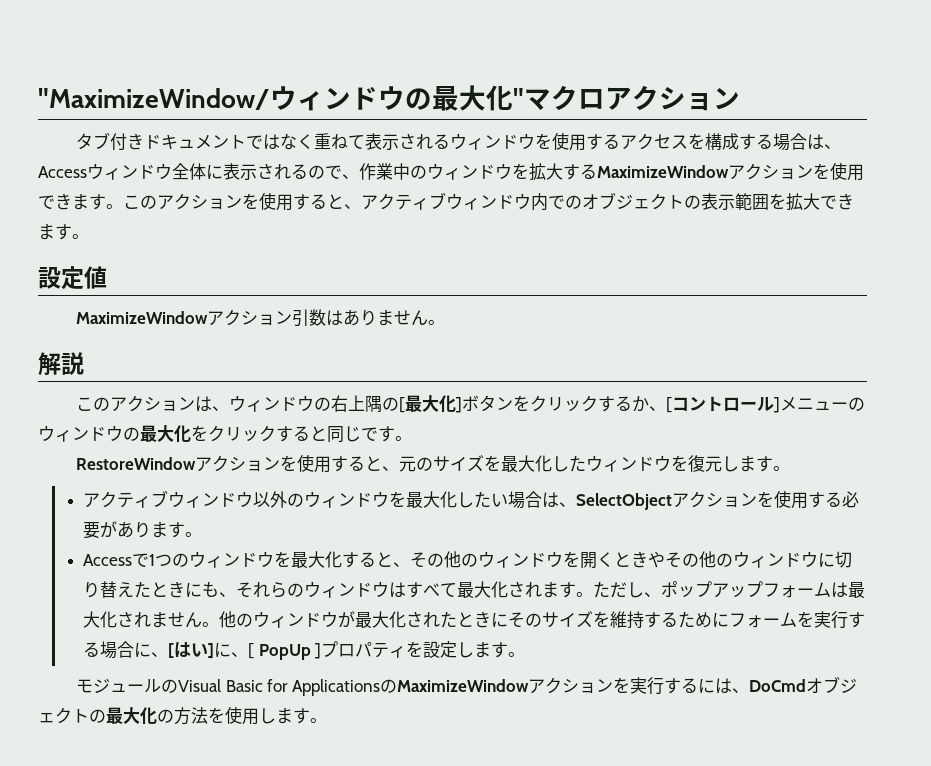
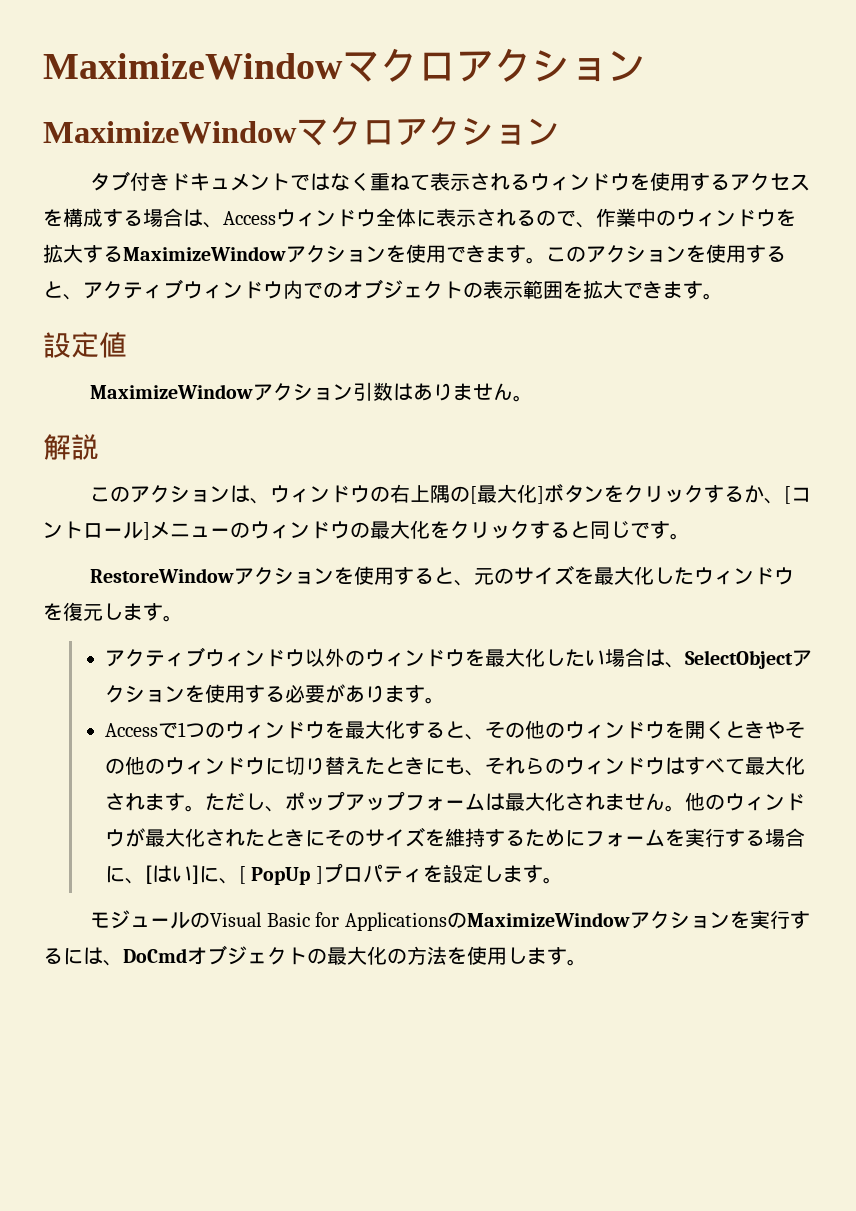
[38,85,524,111] "MaximizeWindow/ウィンドウの最大化" -> [43,48,646,82] [43,121,297,144] MaximizeWindowマクロアクション // MaximizeWindow

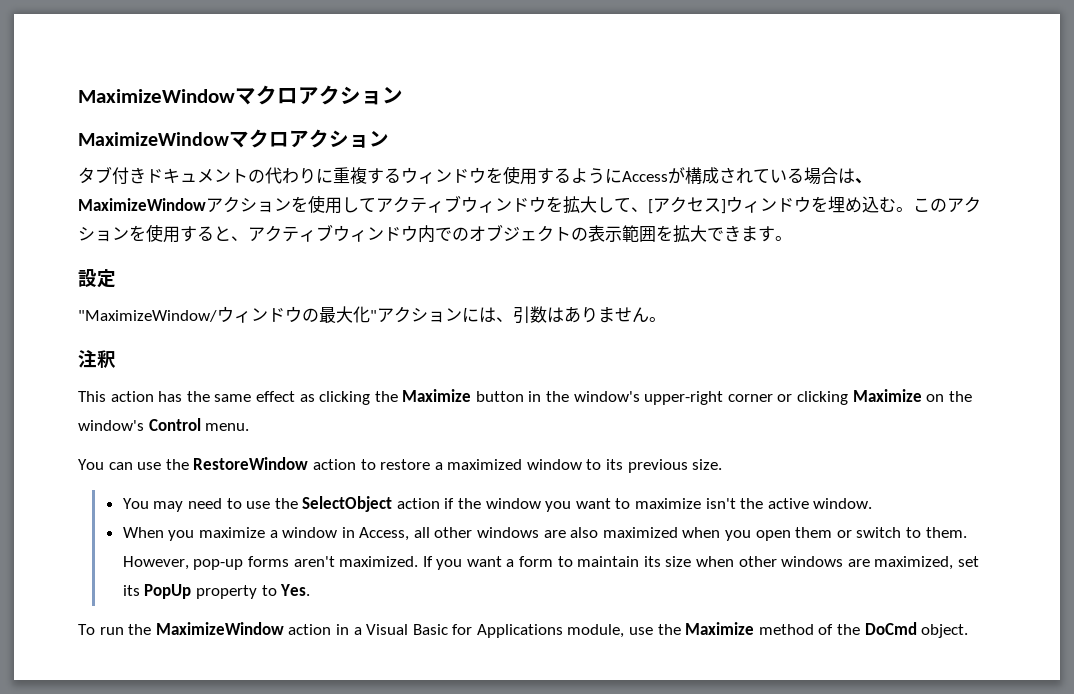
[290,172,511,191] ではなく重ねて表示され -> [248,167,384,184] の代わりに重複す
[730,173,811,191] [43,208,796,228] [43,244,123,263] アクセスを構成する場合は、Accessウィンドウ全体に表示されるので、作業中のウィンドウを拡大する -> [571,167,872,185] ようにAccessが構成されている場合は、
[446,245,526,263] できます -> [342,195,896,214] してアクティブウィンドウを拡大して、[アクセス]ウィンドウを埋め込む
[99,332,127,358] [90,383,354,401] 値 // MaximizeWindowアクション -> [78,306,513,323] // "MaximizeWindow/ウィンドウの最大化"アクションには、
[43,434,99,460] [90,483,812,504] [43,520,690,540] [90,565,795,586] [43,602,183,622] [104,647,812,669] [104,684,445,704] [104,720,805,740] [104,756,805,776] [104,791,805,812] [104,827,805,847] [104,863,563,885] [90,910,810,931] [43,945,587,966] 解説 // このアクションは、ウィンドウの右上隅の[最大化]ボタンをクリックするか、[コントロール]メニューのウィンドウの最大化をクリックすると同じです。 // RestoreWindowアクションを使用すると、元のサイズを最大化したウィンドウを復元します。 // アクティブウィンドウ以外のウィンドウを最大化したい場合は、SelectObjectアクションを使用する必要があります。 // Accessで1つのウィンドウを最大化すると、その他のウィンドウを開くときやその他のウィンドウに切り替えたときにも、それらのウィンドウはすべて最大化されます。ただし、ポップアップフォームは最大化されません。他のウィンドウが最大化されたときにそのサイズを維持するためにフォームを実行する場合に、[はい]に、[ PopUp ]プロパティを設定します。 // モジュールのVisual Basic for ApplicationsのMaximizeWindowアクションを実行するには、DoCmdオブジェクトの最大化の方法を使用します。 -> [78,350,116,368] [78,389,972,405] [78,418,250,431] [78,457,723,473] [122,496,873,512] [122,527,967,541] [122,556,979,570] [122,584,311,599] [78,622,969,638] 注釈 // This action has the same effect as clicking the Maximize button in the window's upper-right corner or clicking Maximize on the window's Control menu. // You can use the RestoreWindow action to restore a maximized window to its previous size. // You may need to use the SelectObject action if the window you want to maximize isn't the active window. // When you maximize a window in Access, all other windows are also maximized when you open them or switch to them. However, pop-up forms aren't maximized. If you want a form to maintain its size when other windows are maximized, set its PopUp property to Yes. // To run the MaximizeWindow action in a Visual Basic for Applications module, use the Maximize method of the DoCmd object.

